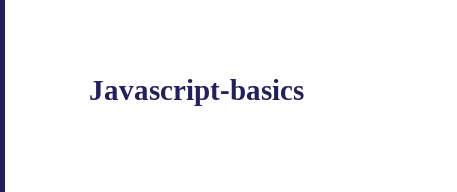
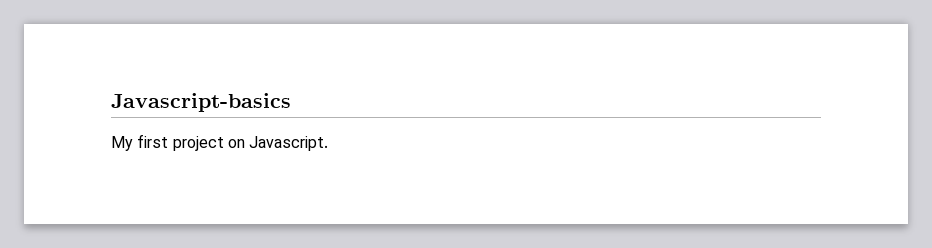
(304, 92) none -> [111,134,329,151] // My first project on Javascript.

